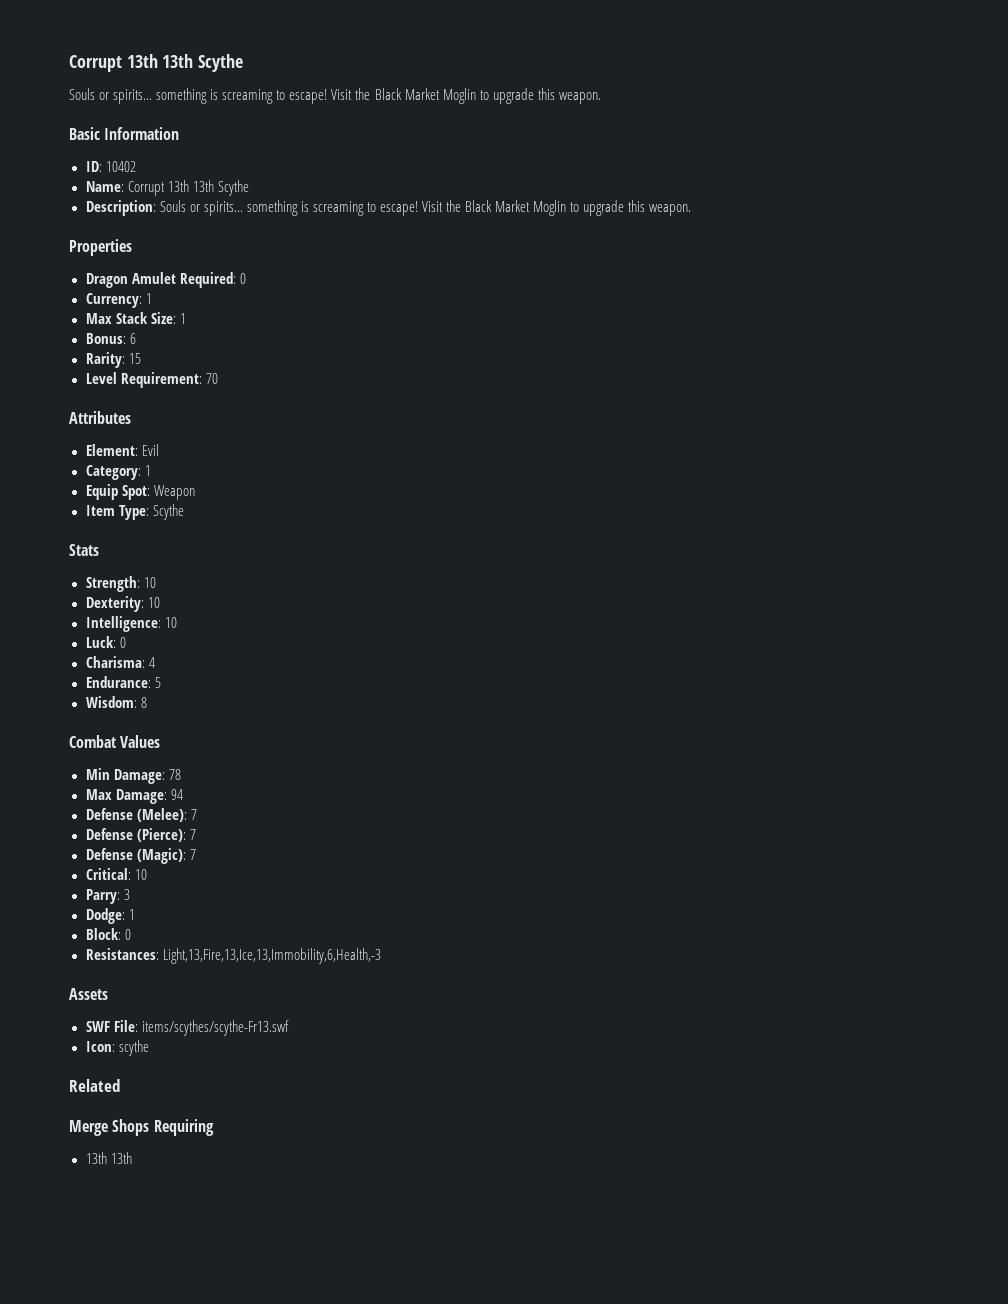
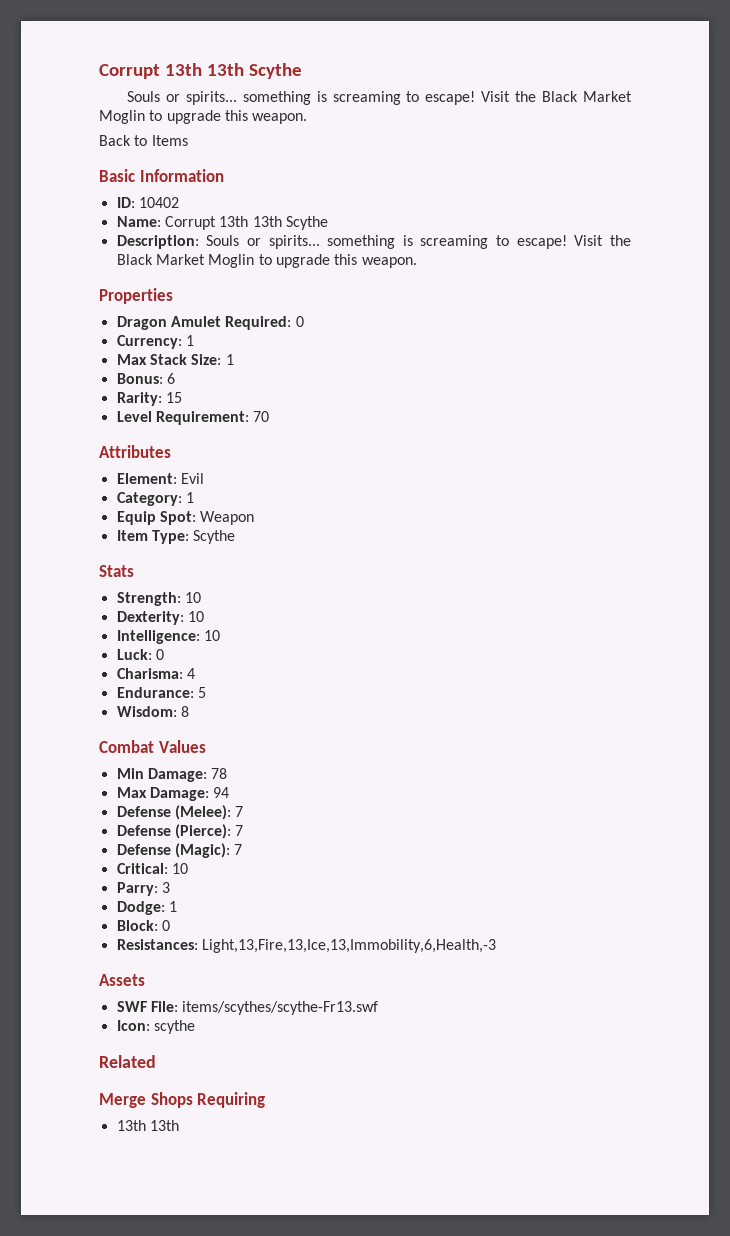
(601, 98) none -> [99,135,188,146] // Back to Items

